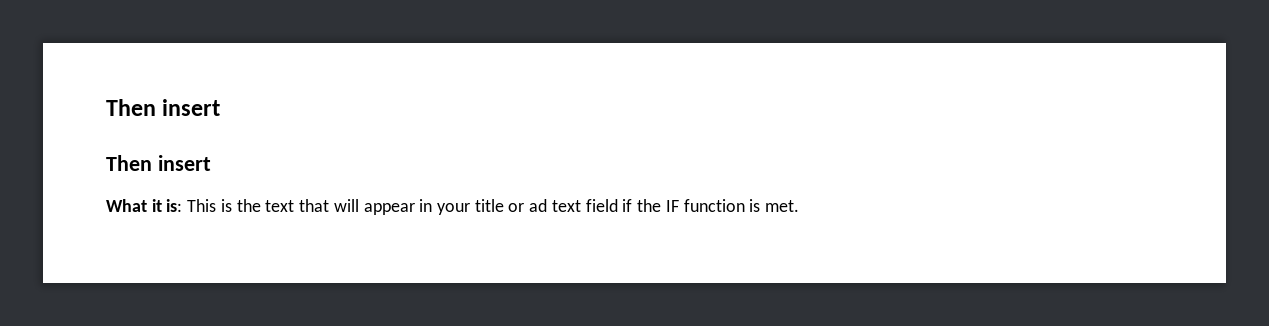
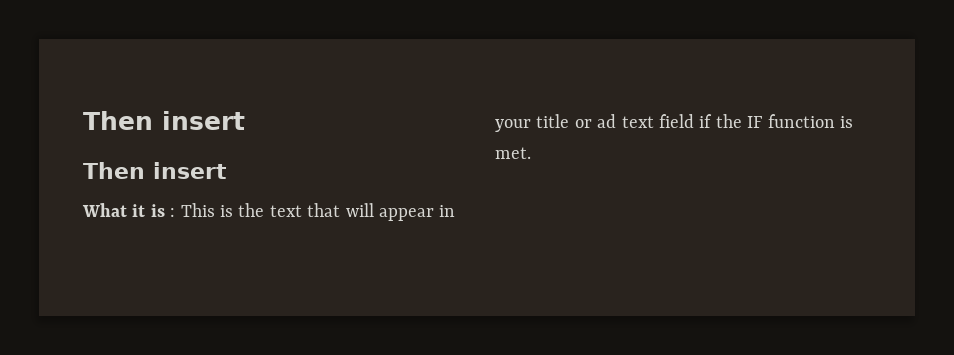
[166,199,183,212] is: -> [150,204,176,217] is :

